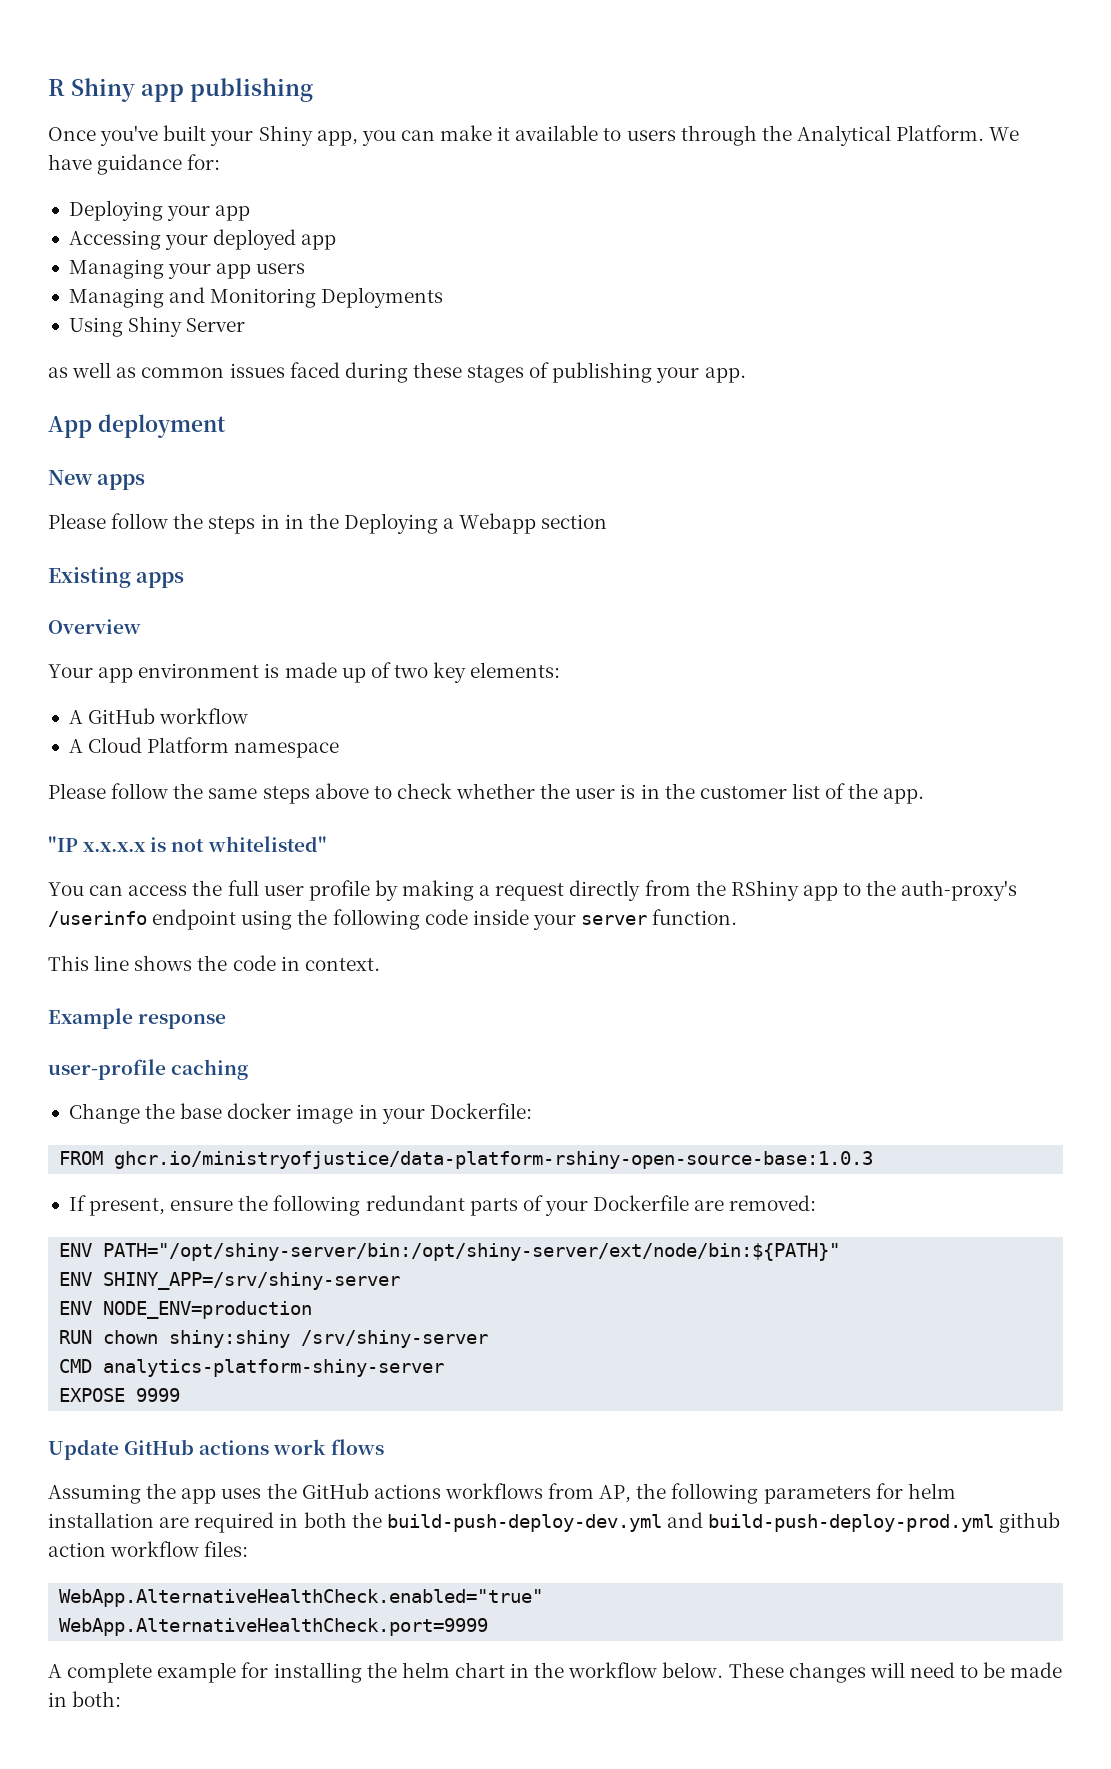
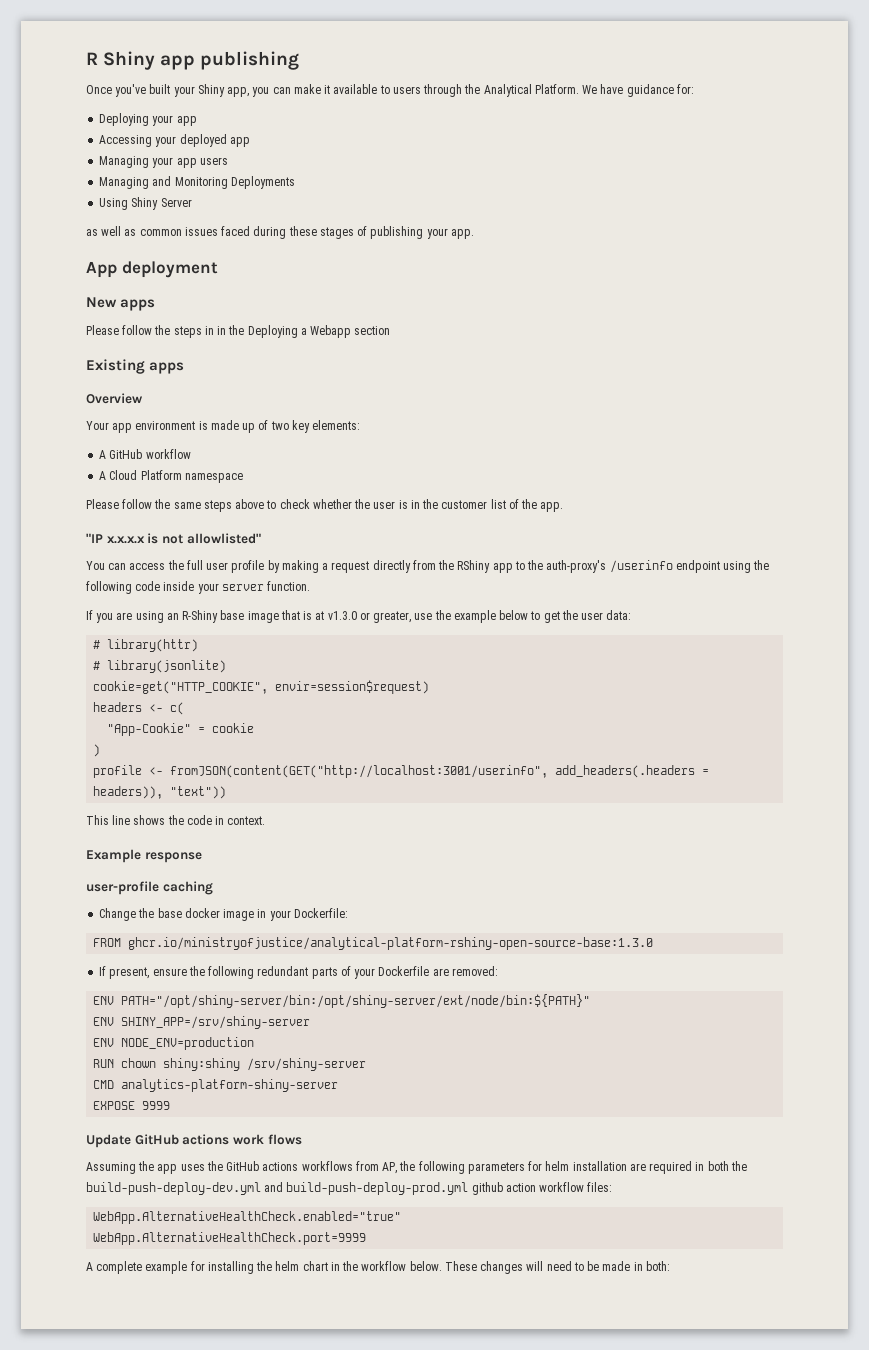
[207,836,327,852] whitelisted" -> [186,533,261,544] allowlisted"
(738, 917) none -> [86,610,632,623] [93,639,199,652] [93,660,227,673] [93,680,430,694] [93,702,185,715] [107,723,255,736] [93,744,101,757] [93,765,710,778] [93,786,227,799] // If you are using an R-Shiny base image that is at v1.3.0 or greater, use the example below to get the user data: // # library(httr) // # library(jsonlite) // cookie=get("HTTP_COOKIE", envir=session$request) // headers <- c( // "App-Cookie" = cookie // ) // profile <- fromJSON(content(GET("http://localhost:3001/userinfo", add_headers(.headers = headers)), "text"))
[114,1151,874,1169] ghcr.io/ministryofjustice/data-platform-rshiny-open-source-base:1.0.3 -> [128,937,654,950] ghcr.io/ministryofjustice/analytical-platform-rshiny-open-source-base:1.3.0

